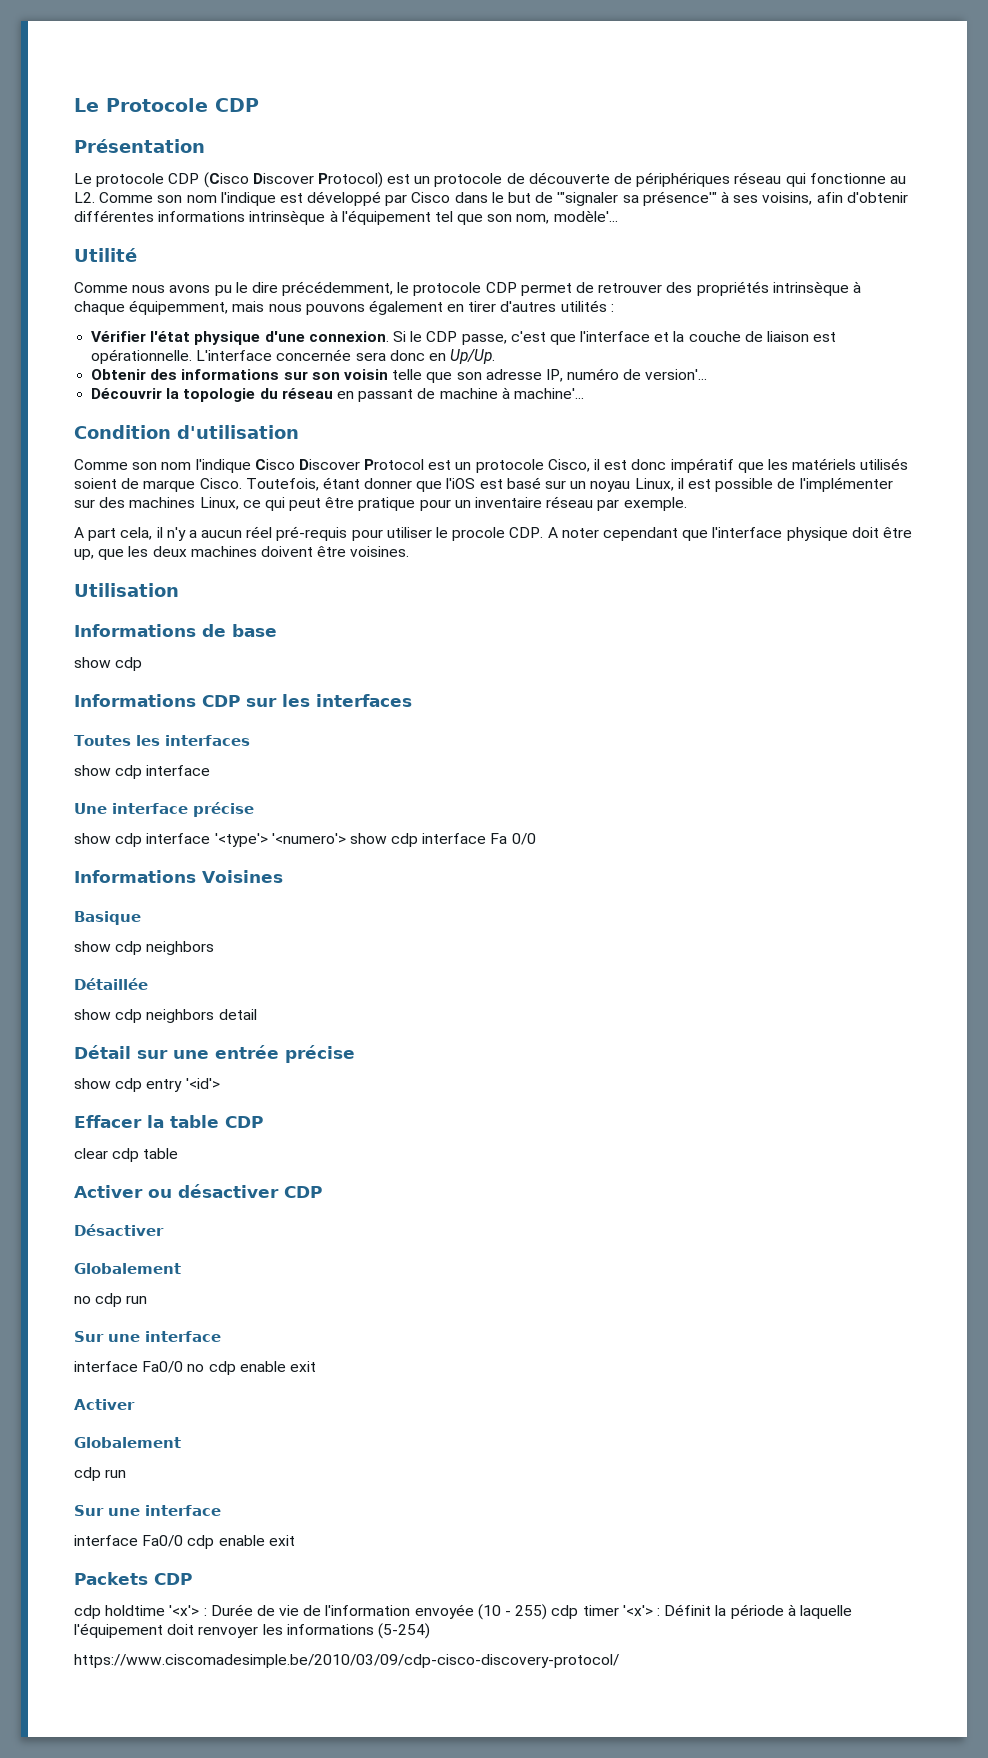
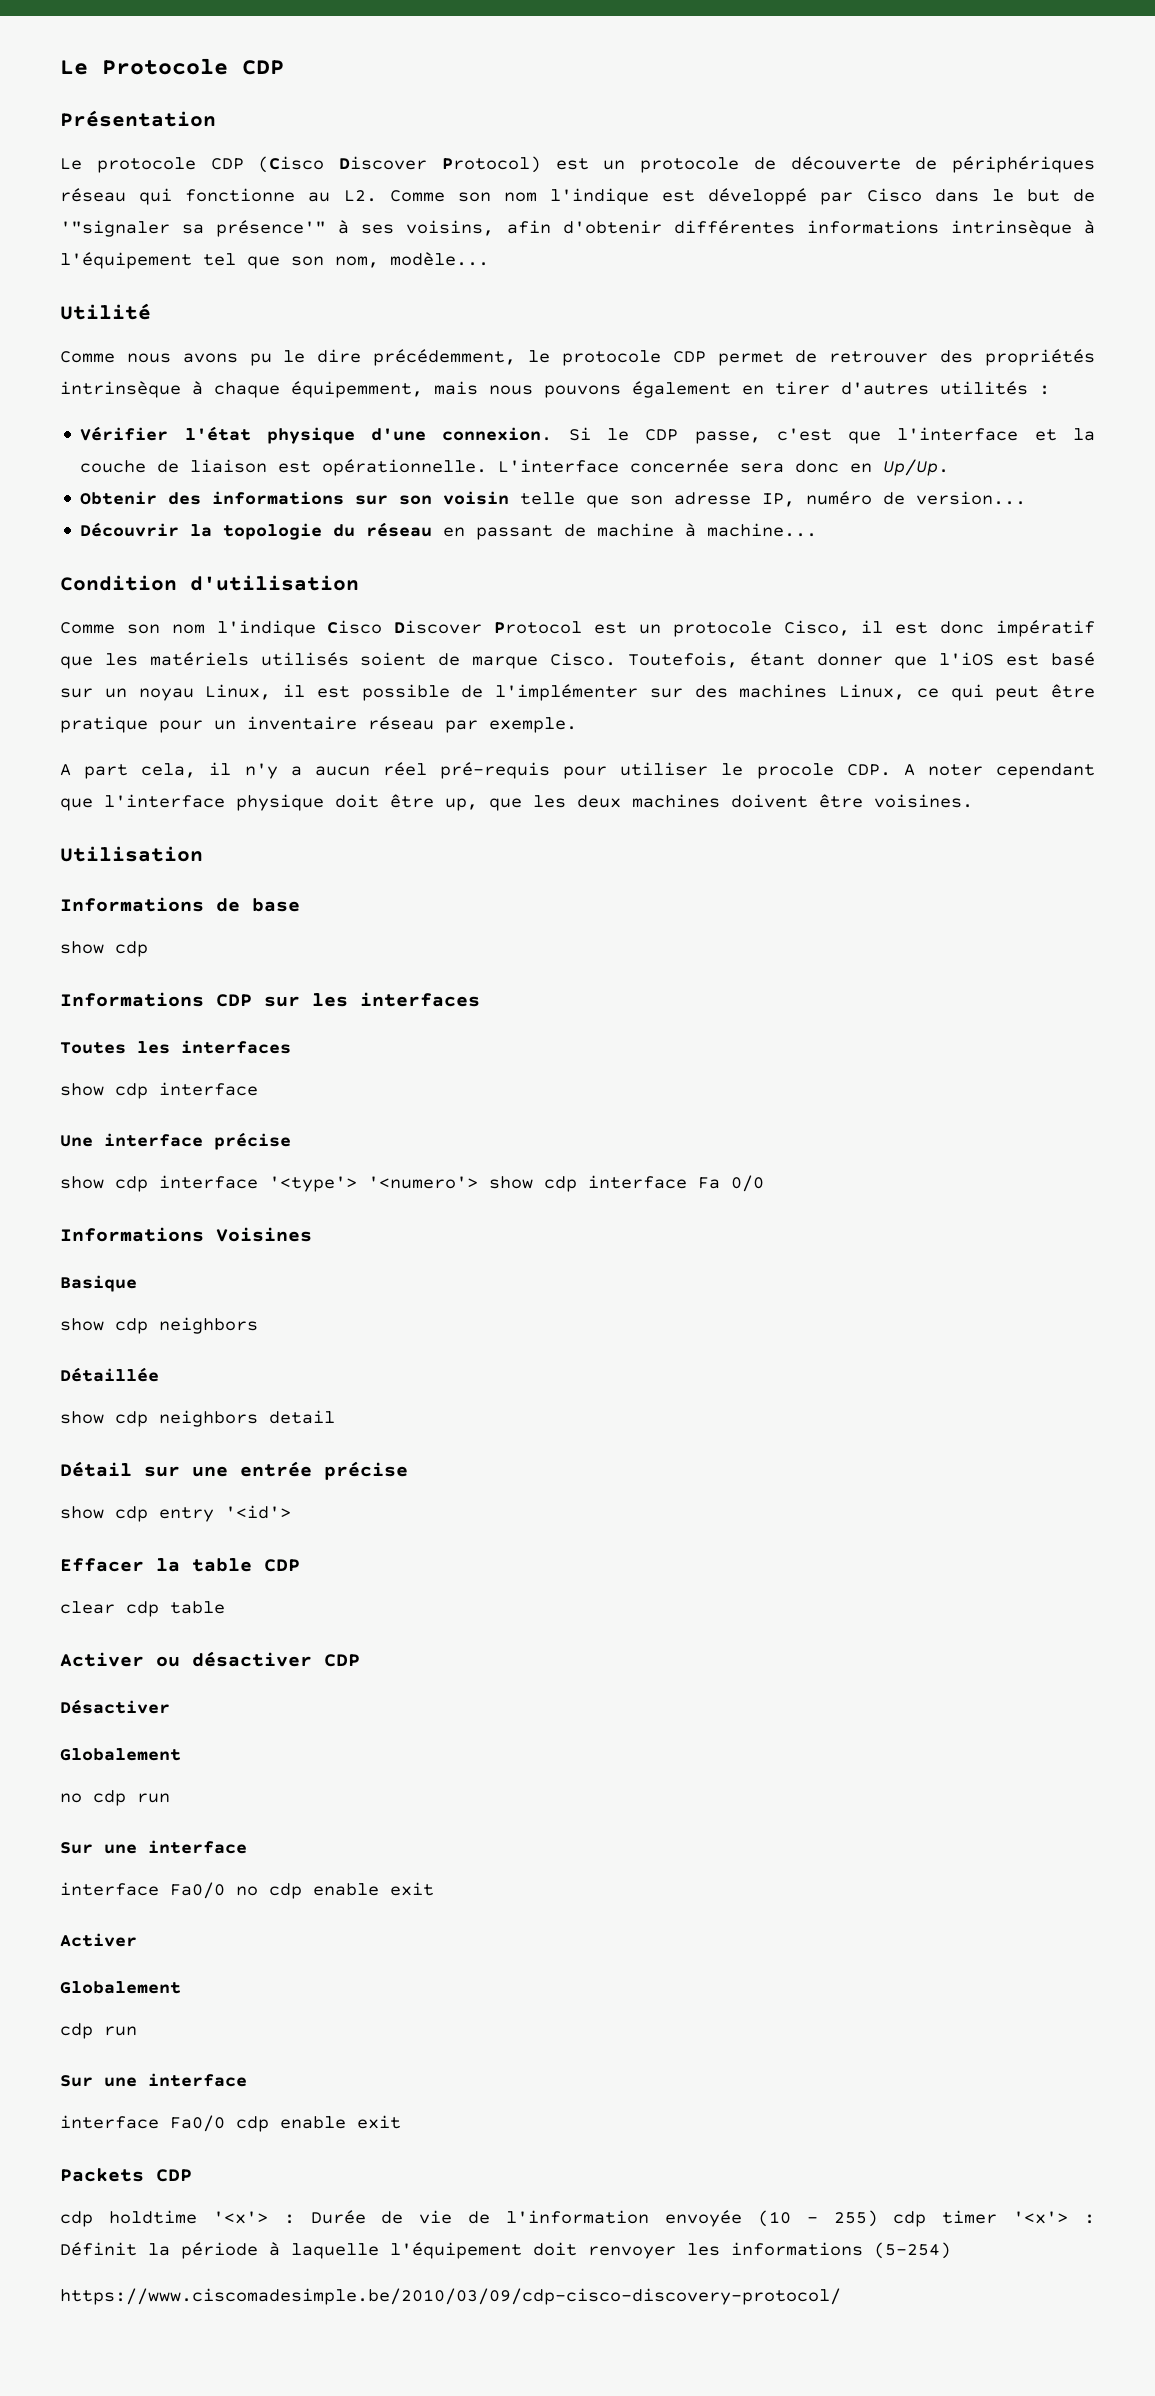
[553,210,618,222] modèle'... -> [390,252,489,266] modèle...
[645,369,708,380] version'... -> [916,491,1027,505] version...
[513,388,584,399] machine'... -> [707,523,818,537] machine...

